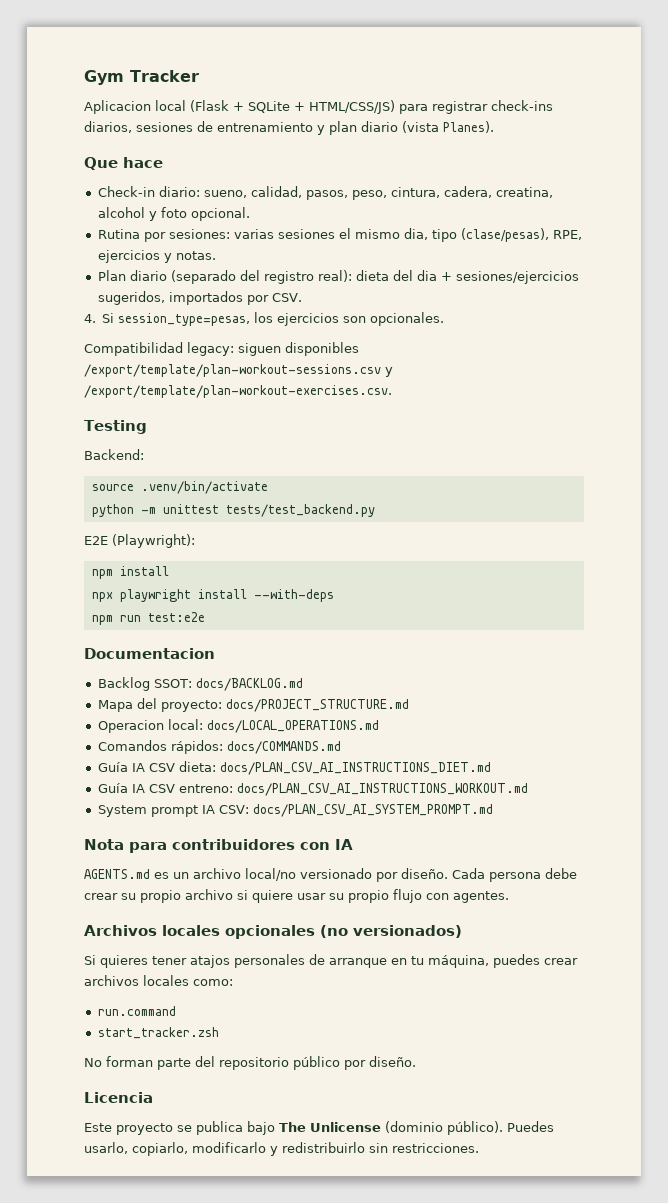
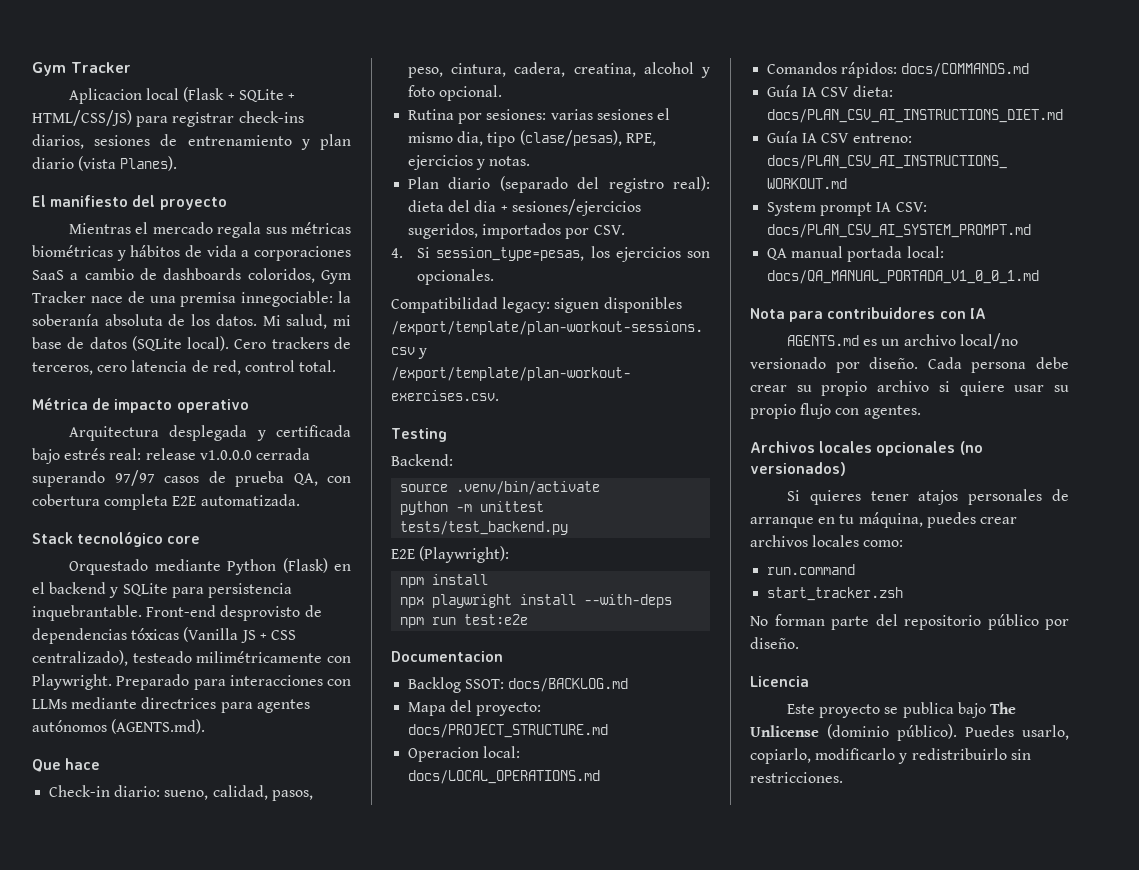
(494, 127) none -> [32,195,227,210] [69,222,351,238] [32,245,351,261] [32,268,351,284] [32,291,351,307] [32,314,352,329] [32,336,351,351] [32,360,337,375] [32,398,249,413] [69,425,351,441] [32,448,310,464] [32,470,351,487] [32,494,300,510] [32,532,201,547] [69,558,351,575] [32,582,292,598] [32,605,322,621] [32,627,296,644] [32,650,352,666] [32,674,351,690] [32,697,310,713] [32,719,206,734] // El manifiesto del proyecto // Mientras el mercado regala sus métricas biométricas y hábitos de vida a corporaciones SaaS a cambio de dashboards coloridos, Gym Tracker nace de una premisa innegociable: la soberanía absoluta de los datos. Mi salud, mi base de datos (SQLite local). Cero trackers de terceros, cero latencia de red, control total. // Métrica de impacto operativo // Arquitectura desplegada y certificada bajo estrés real: release v1.0.0.0 cerrada superando 97/97 casos de prueba QA, con cobertura completa E2E automatizada. // Stack tecnológico core // Orquestado mediante Python (Flask) en el backend y SQLite para persistencia inquebrantable. Front-end desprovisto de dependencias tóxicas (Vanilla JS + CSS centralizado), testeado milimétricamente con Playwright. Preparado para interacciones con LLMs mediante directrices para agentes autónomos (AGENTS.md).
(493, 810) none -> [767,246,944,262] [767,270,1040,284] // QA manual portada local: docs/QA_MANUAL_PORTADA_V1_0_0_1.md

